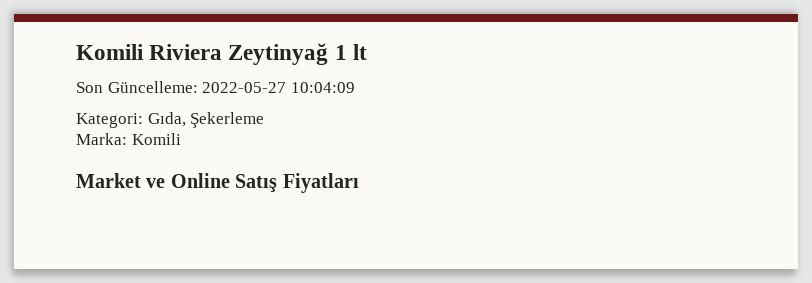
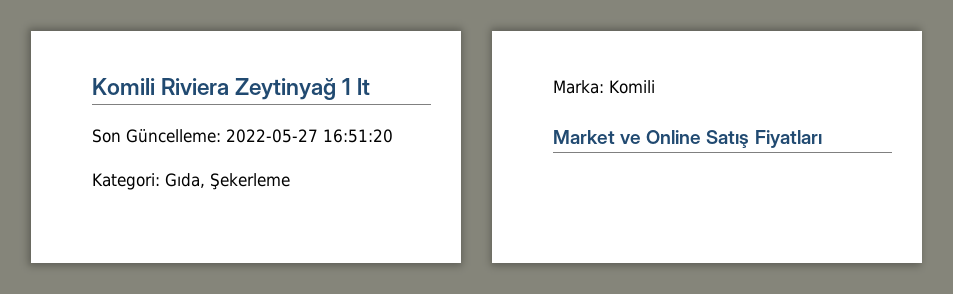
[290,82,355,93] 10:04:09 -> [323,129,393,143] 16:51:20

